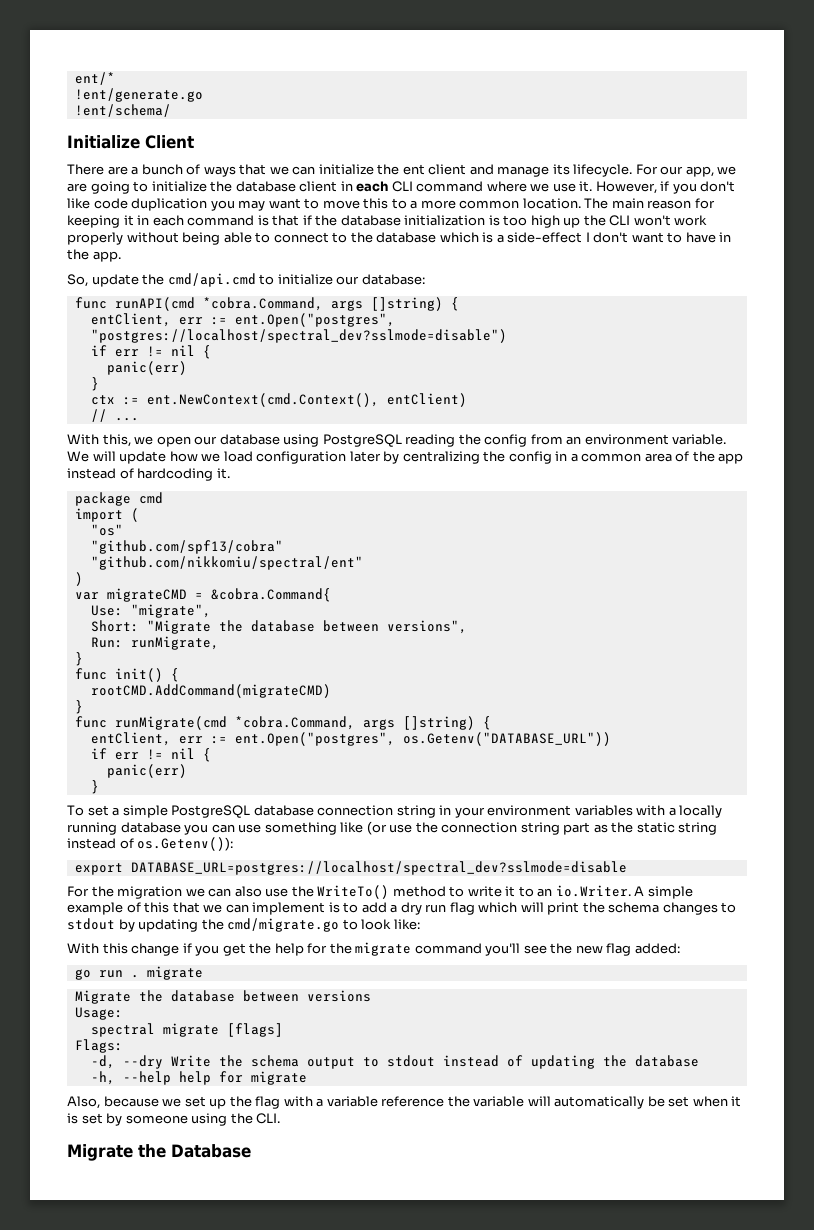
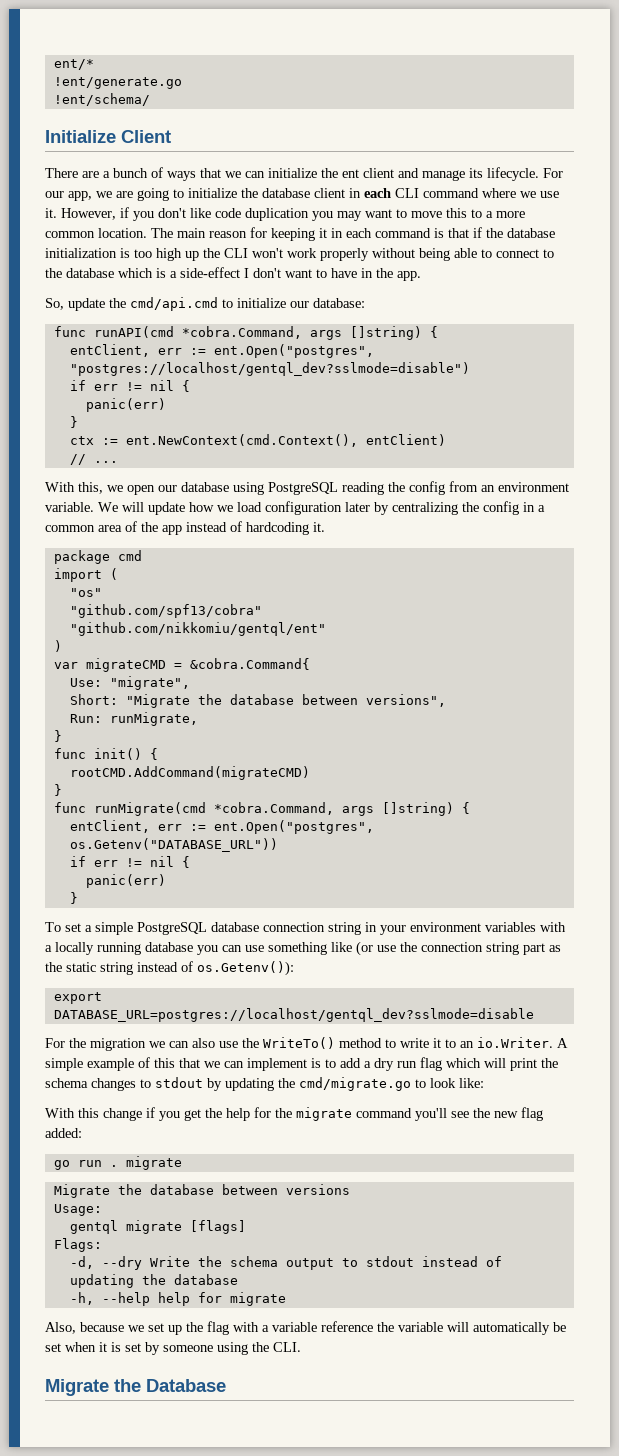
[90,329,507,343] "postgres://localhost/spectral_dev?sslmode=disable") -> [69,362,470,376] "postgres://localhost/gentql_dev?sslmode=disable")
[90,556,363,570] "github.com/nikkomiu/spectral/ent" -> [69,622,326,636] "github.com/nikkomiu/gentql/ent"
[130,861,627,875] DATABASE_URL=postgres://localhost/spectral_dev?sslmode=disable -> [53,1008,534,1022] DATABASE_URL=postgres://localhost/gentql_dev?sslmode=disable
[90,1023,155,1037] spectral -> [69,1220,118,1234] gentql

